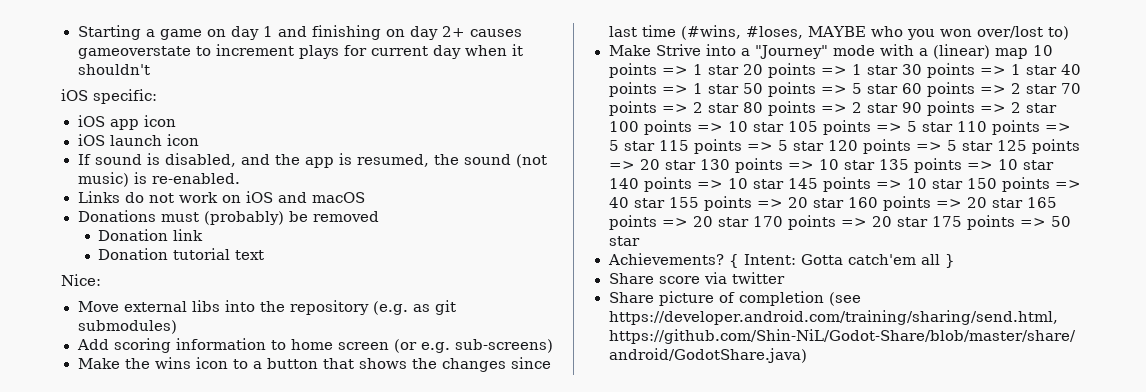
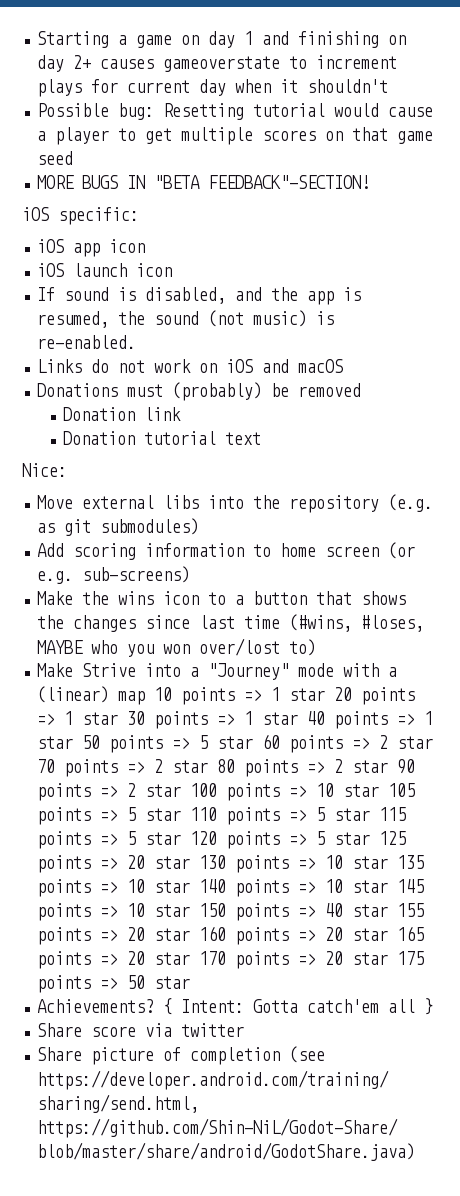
(150, 69) none -> [37,103,434,120] [37,127,434,145] [37,151,74,165] [37,175,371,189] // Possible bug: Resetting tutorial would cause a player to get multiple scores on that game seed // MORE BUGS IN "BETA FEEDBACK"-SECTION!

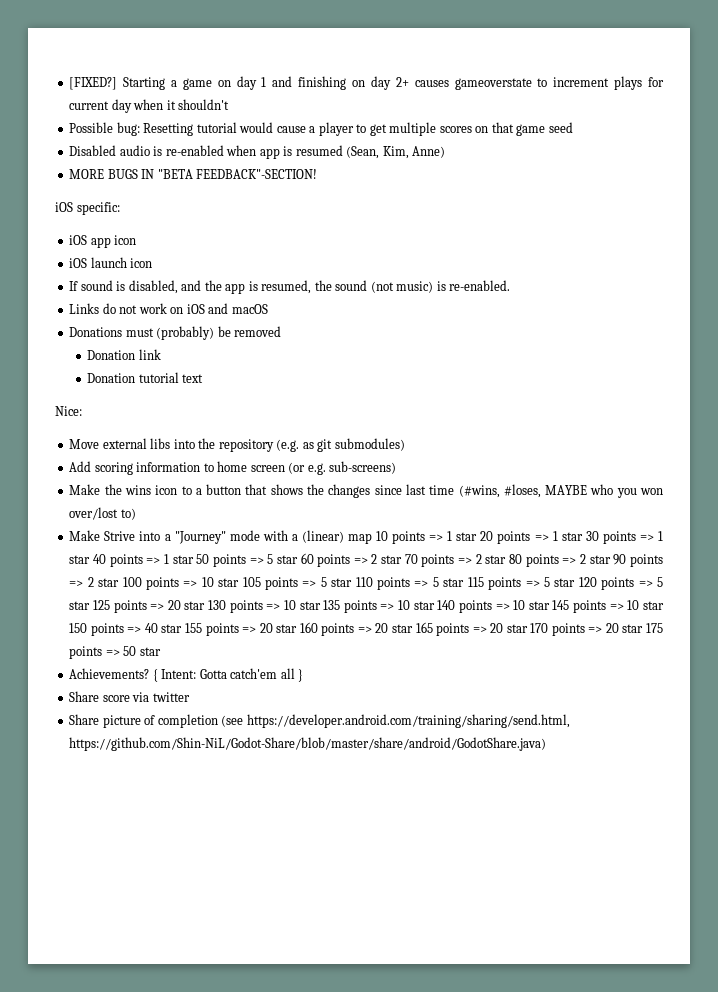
(37, 39) none -> [69,77,118,90] [FIXED?]
(74, 158) none -> [69,145,446,159] // Disabled audio is re-enabled when app is resumed (Sean, Kim, Anne)

